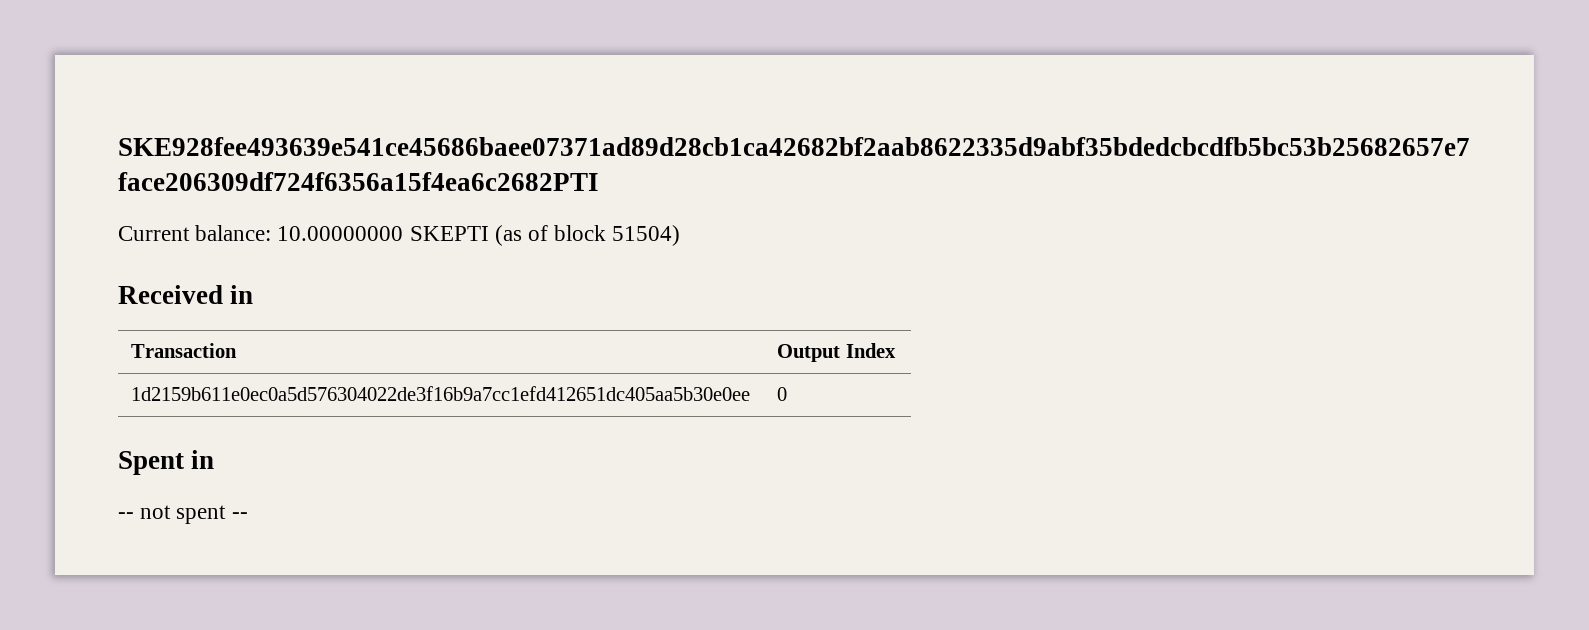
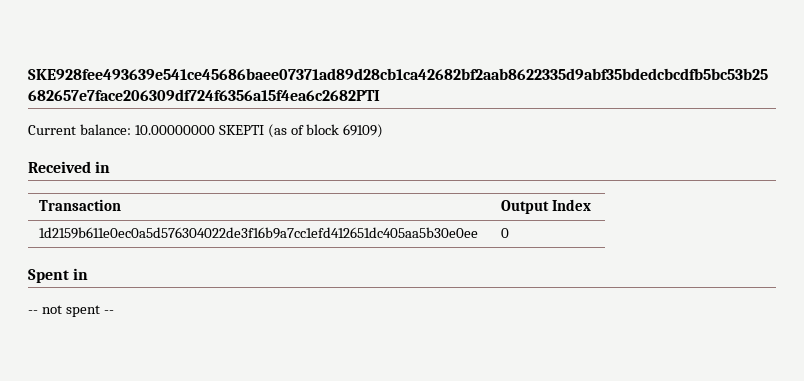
[612,225,681,246] 51504) -> [343,124,384,138] 69109)

